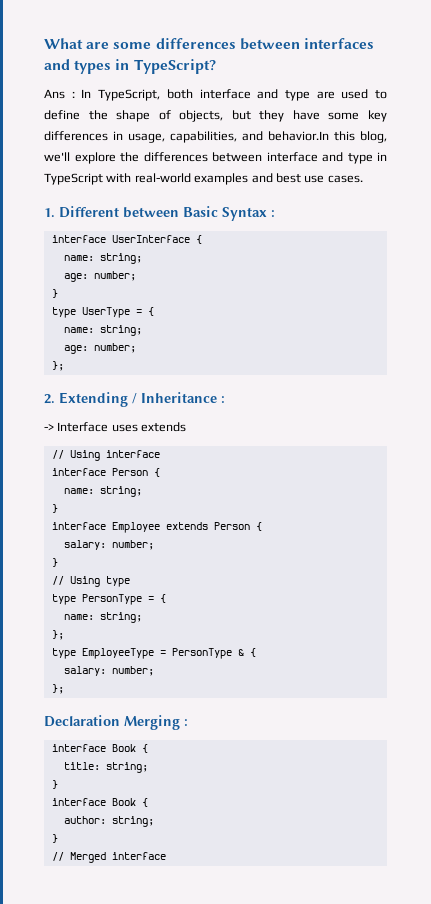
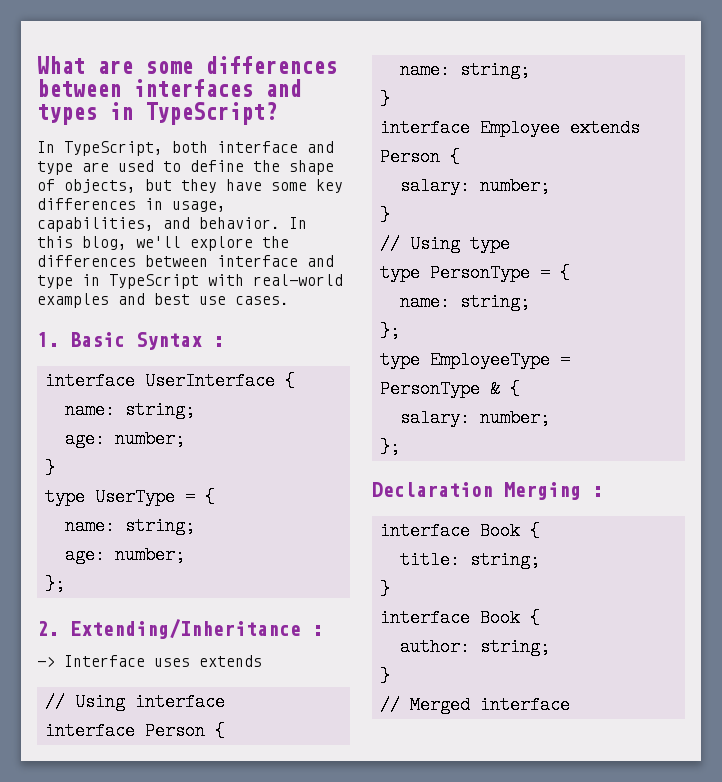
[44,89,75,99] Ans : -> (277, 113) none
[268,131,329,141] behavior.In -> [199,217,307,229] behavior. In
[59,206,179,218] Different between -> (59, 339) none
[59,392,217,407] Extending / Inheritance -> [70,619,301,639] Extending/Inheritance

